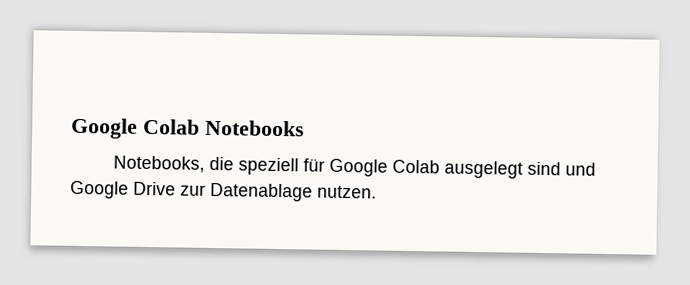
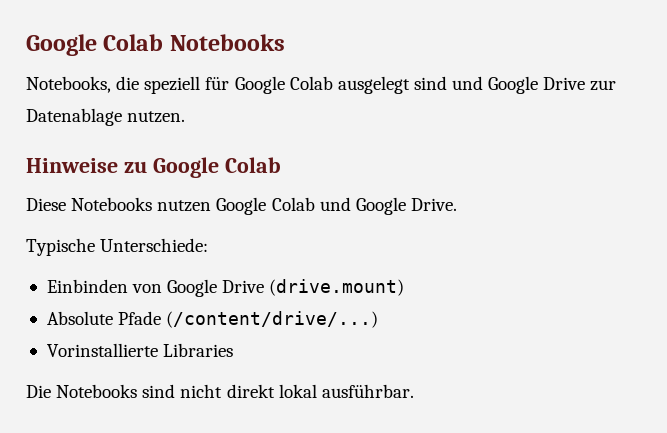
(377, 192) none -> [26,157,281,178] [26,197,457,215] [26,238,209,256] [46,279,405,297] [46,311,379,328] [46,343,234,357] [26,384,414,398] // Hinweise zu Google Colab // Diese Notebooks nutzen Google Colab und Google Drive. // Typische Unterschiede: // Einbinden von Google Drive (drive.mount) // Absolute Pfade (/content/drive/...) // Vorinstallierte Libraries // Die Notebooks sind nicht direkt lokal ausführbar.

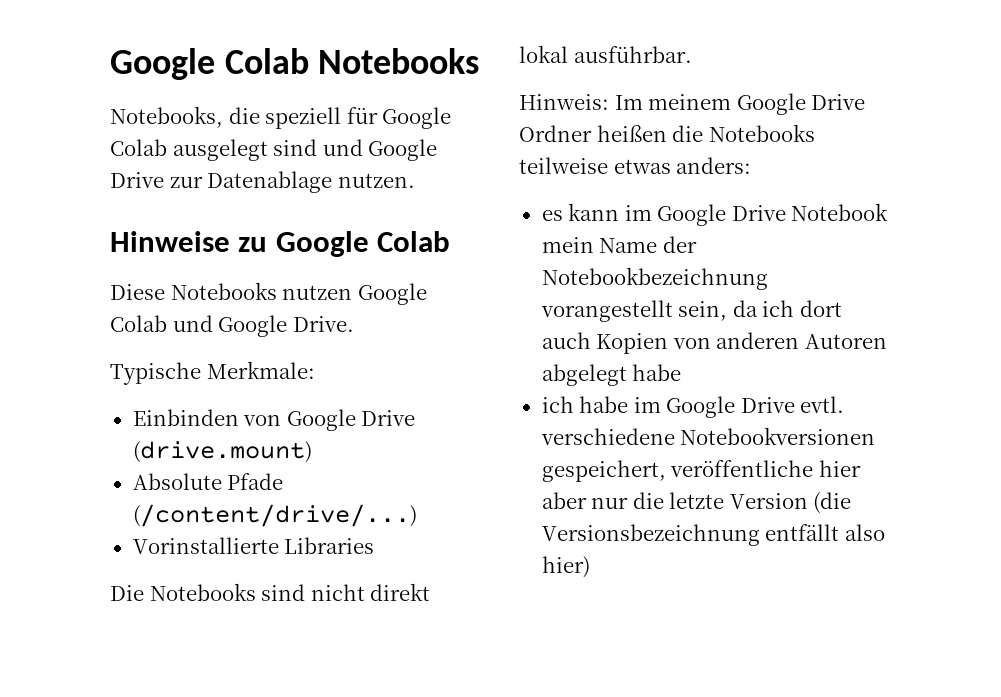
[100,238,209,252] Unterschiede: -> [206,361,315,379] Merkmale:
(414, 391) none -> [519,93,866,115] [519,124,815,142] [519,157,752,174] [541,203,889,226] [541,236,697,253] [541,267,768,290] [540,300,842,322] [541,332,887,354] [541,364,682,386] [541,396,845,418] [540,427,876,445] [541,460,861,482] [541,492,852,514] [541,524,885,546] [541,556,590,578] // Hinweis: Im meinem Google Drive Ordner heißen die Notebooks teilweise etwas anders: // es kann im Google Drive Notebook mein Name der Notebookbezeichnung vorangestellt sein, da ich dort auch Kopien von anderen Autoren abgelegt habe // ich habe im Google Drive evtl. verschiedene Notebookversionen gespeichert, veröffentliche hier aber nur die letzte Version (die Versionsbezeichnung entfällt also hier)

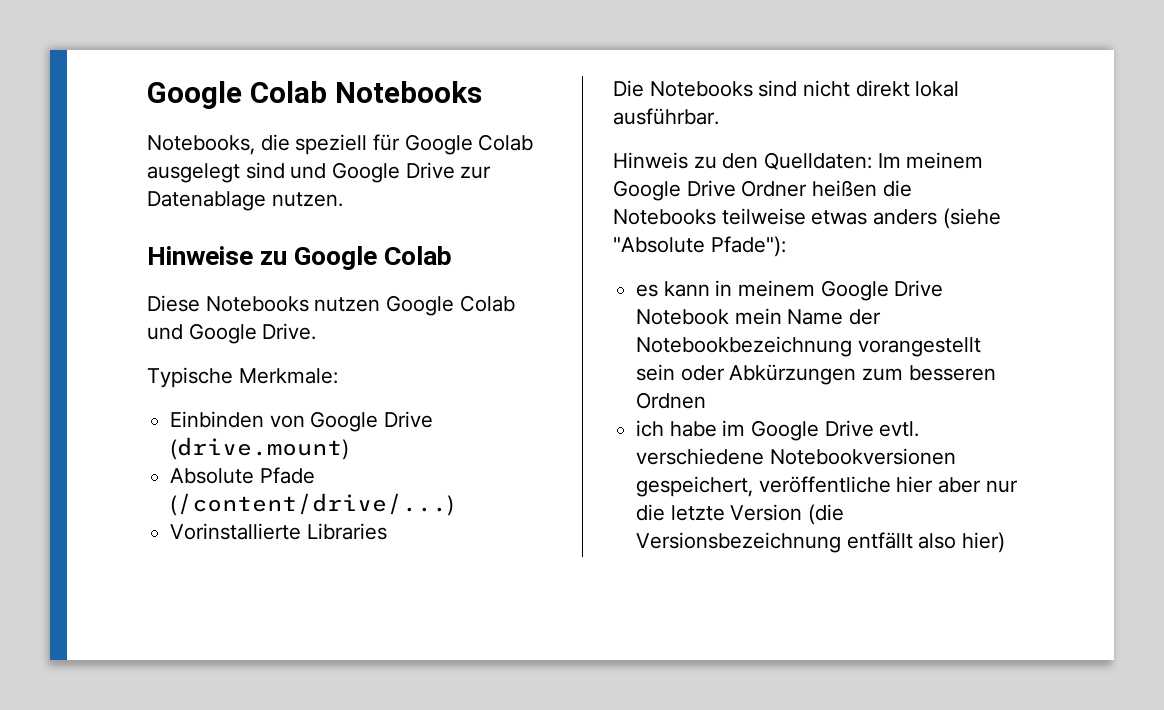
[519,94,609,110] Hinweis: -> [613,152,873,170] Hinweis zu den Quelldaten:
[676,157,752,174] anders: -> [873,208,1001,229] [613,236,786,257] anders (siehe "Absolute Pfade"):
[624,205,652,221] im -> [715,280,816,297] in meinem
[678,300,842,321] [541,332,887,354] [541,364,682,386] sein, da ich dort auch Kopien von anderen Autoren abgelegt habe -> [636,364,996,385] [636,392,707,409] sein oder Abkürzungen zum besseren Ordnen

